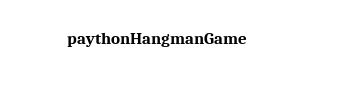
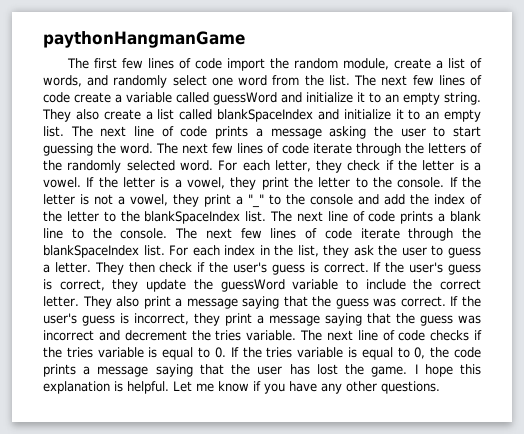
(247, 39) none -> [66,58,482,71] [43,75,482,88] [43,92,481,105] [42,109,481,122] [43,126,481,139] [43,143,482,156] [43,160,482,173] [43,177,481,190] [43,194,482,208] [43,211,482,224] [43,228,481,241] [43,245,482,258] [43,262,482,275] [43,279,481,292] [43,296,481,309] [43,313,481,326] [43,330,482,341] [43,347,481,360] [43,364,481,377] [43,381,440,394] // The first few lines of code import the random module, create a list of words, and randomly select one word from the list. The next few lines of code create a variable called guessWord and initialize it to an empty string. They also create a list called blankSpaceIndex and initialize it to an empty list. The next line of code prints a message asking the user to start guessing the word. The next few lines of code iterate through the letters of the randomly selected word. For each letter, they check if the letter is a vowel. If the letter is a vowel, they print the letter to the console. If the letter is not a vowel, they print a "_" to the console and add the index of the letter to the blankSpaceIndex list. The next line of code prints a blank line to the console. The next few lines of code iterate through the blankSpaceIndex list. For each index in the list, they ask the user to guess a letter. They then check if the user's guess is correct. If the user's guess is correct, they update the guessWord variable to include the correct letter. They also print a message saying that the guess was correct. If the user's guess is incorrect, they print a message saying that the guess was incorrect and decrement the tries variable. The next line of code checks if the tries variable is equal to 0. If the tries variable is equal to 0, the code prints a message saying that the user has lost the game. I hope this explanation is helpful. Let me know if you have any other questions.

